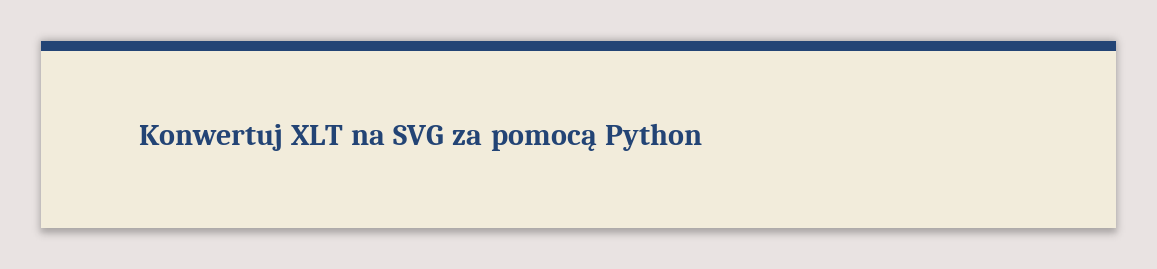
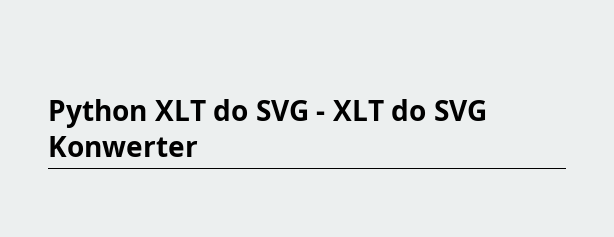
[139,123,702,151] Konwertuj XLT na SVG za pomocą Python -> [48,99,487,128] [48,136,198,157] Python XLT do SVG - XLT do SVG Konwerter

